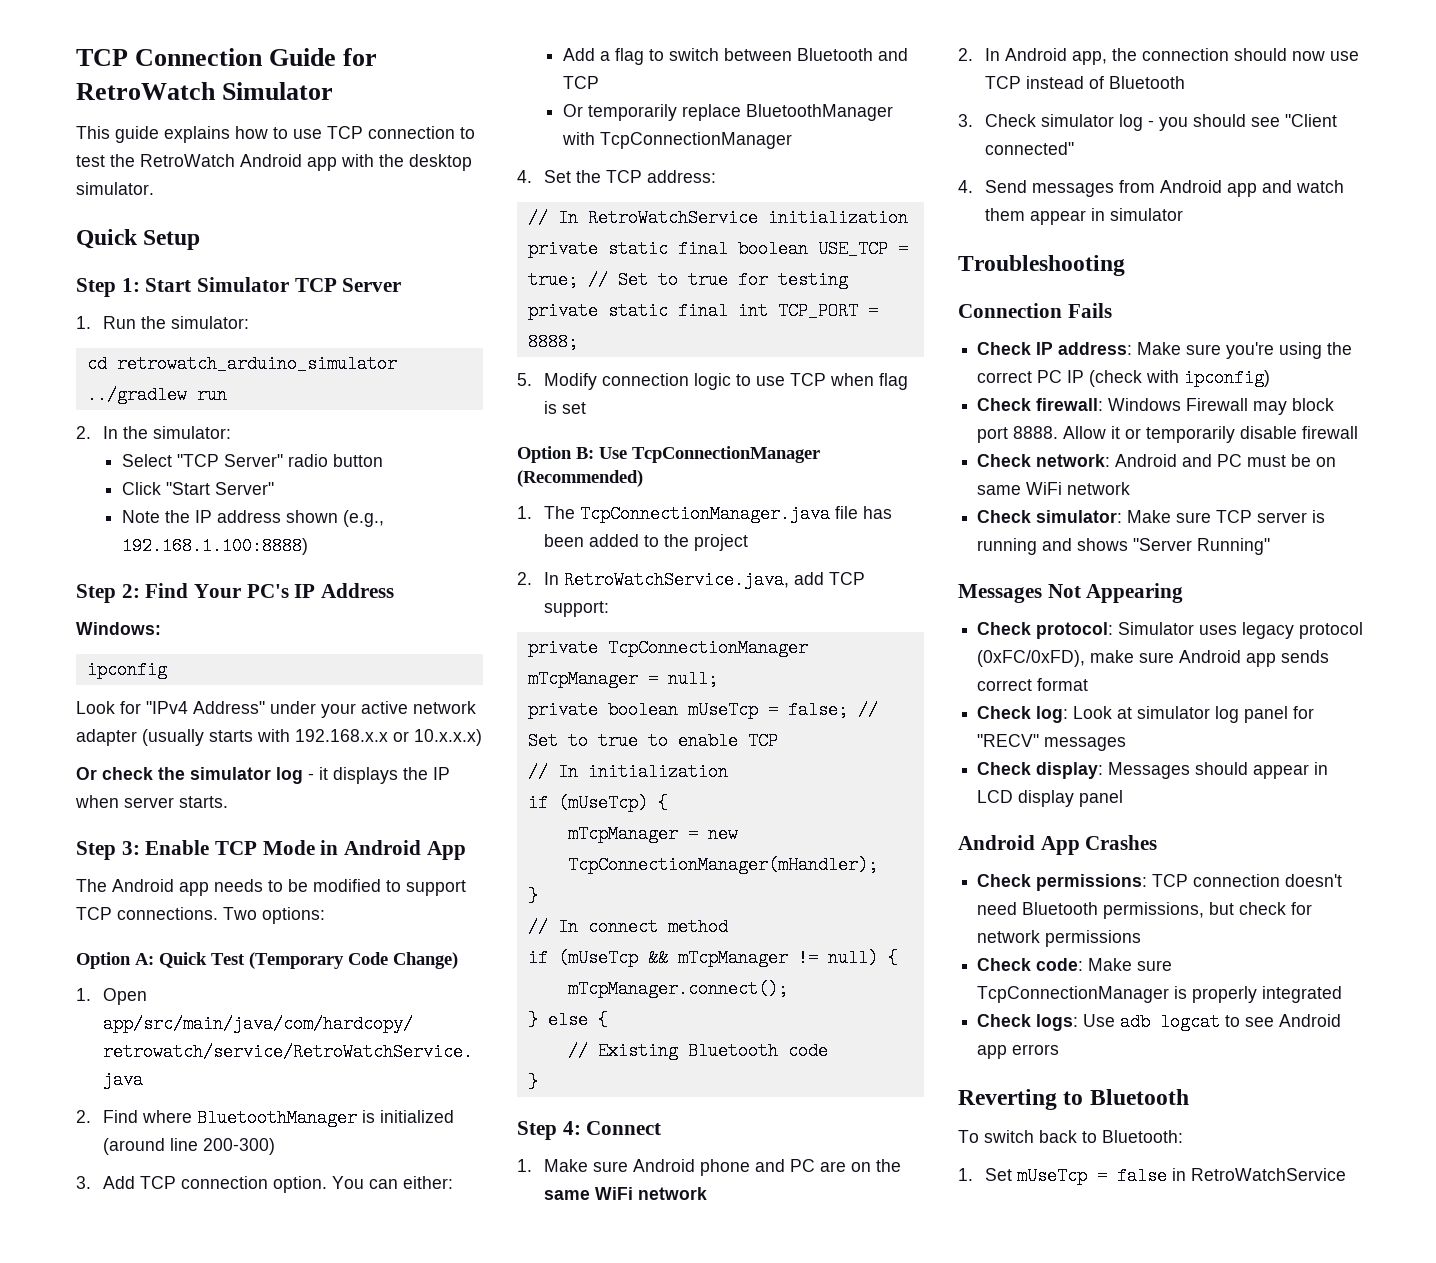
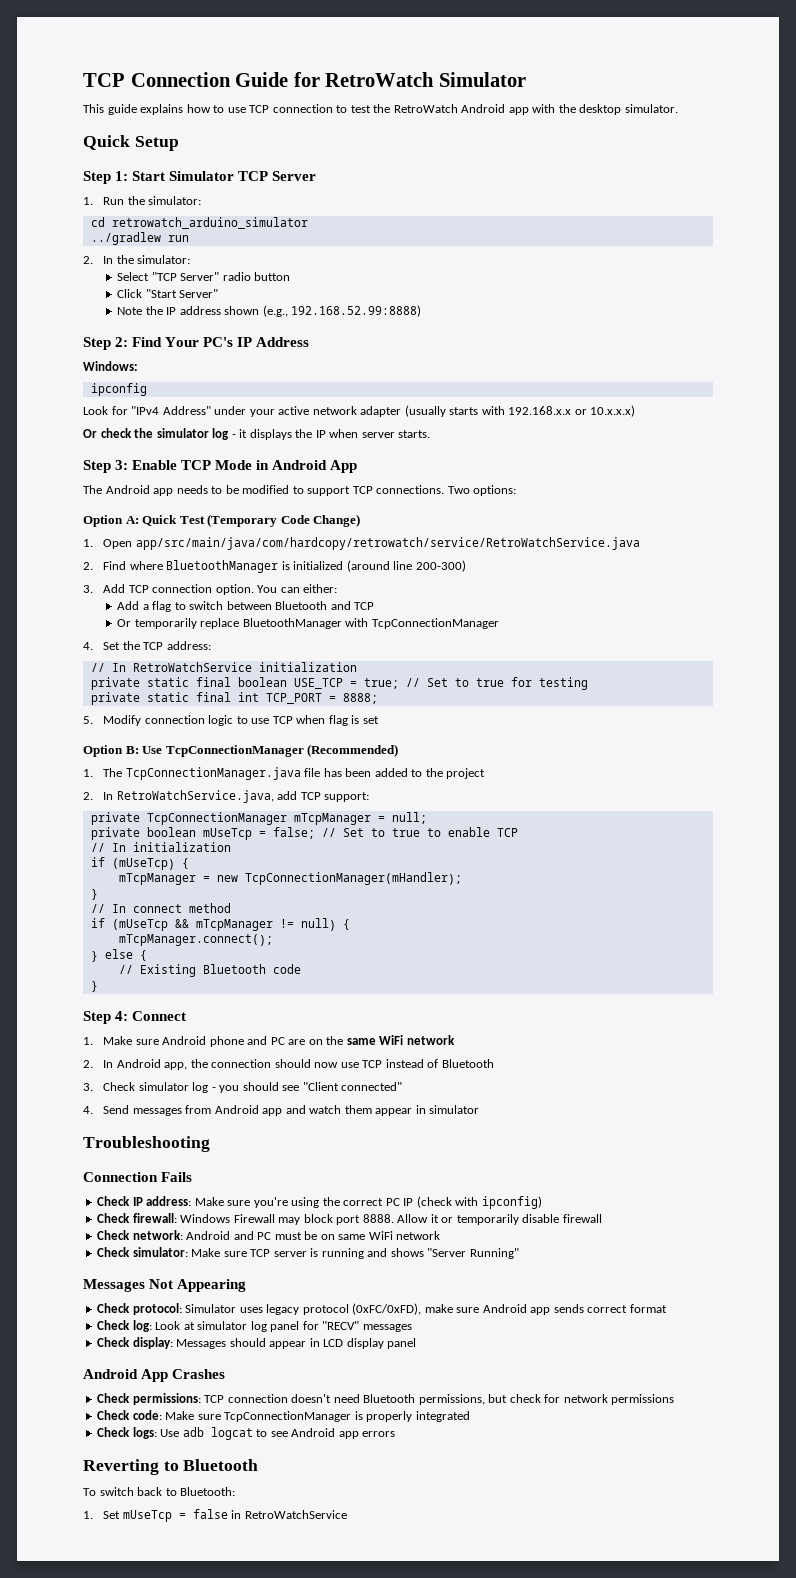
[121,537,308,555] 192.168.1.100:8888) -> [291,305,422,317] 192.168.52.99:8888)

